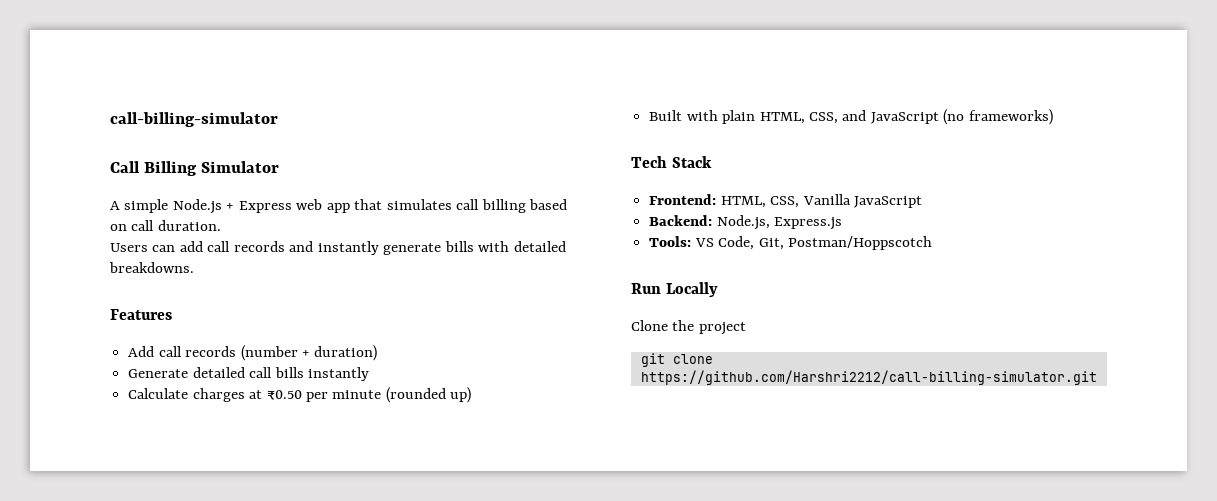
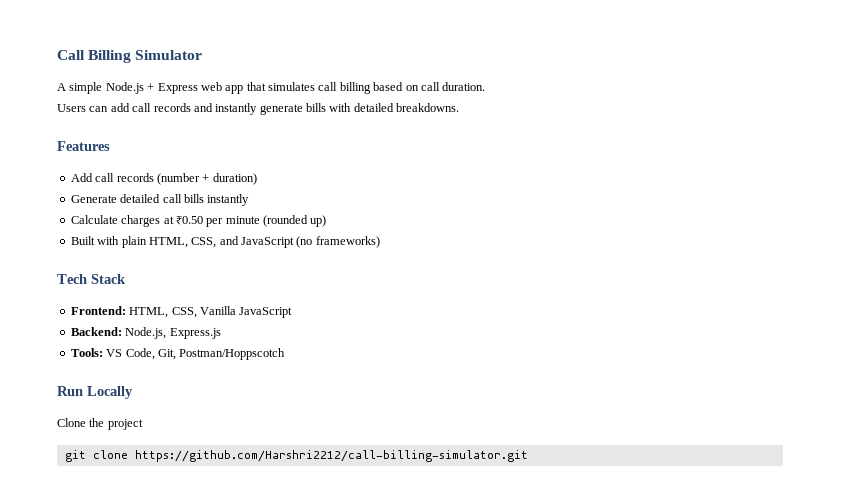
[110,112,278,127] call-billing-simulator // -> (57, 55) none

